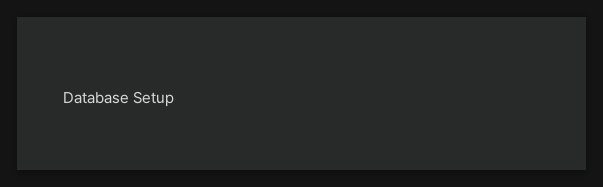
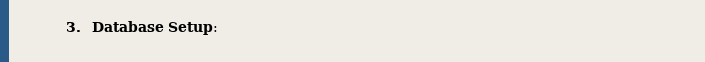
[63,91,175,107] Database Setup -> [66,21,218,35] 3. Database Setup:

